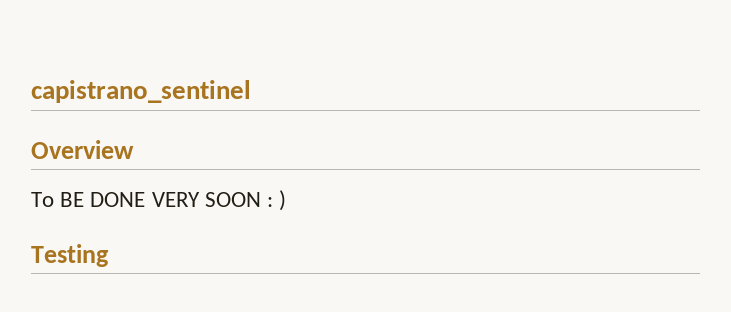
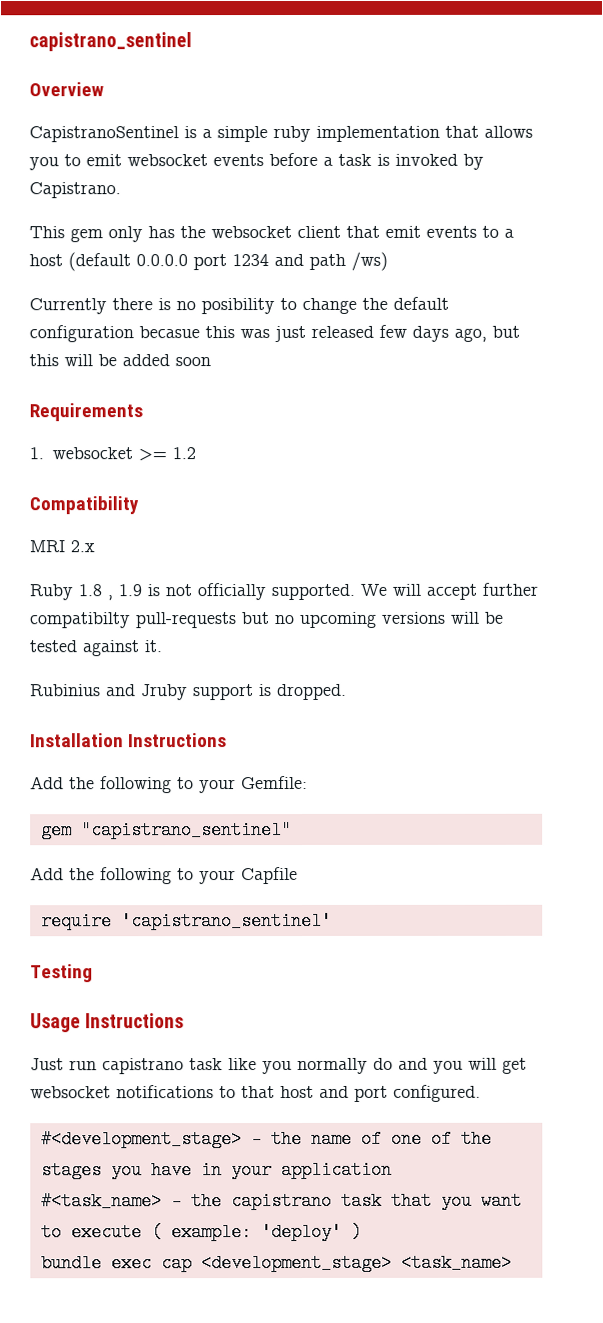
[31,190,287,211] [31,244,109,267] To BE DONE VERY SOON : ) // Testing -> [29,125,533,143] [29,152,484,171] [29,182,121,199] [29,225,514,243] [29,251,388,272] [29,296,449,315] [29,324,520,343] [29,354,211,367] [29,403,143,422] [29,447,196,462] [29,496,139,515] [29,540,95,553] [29,582,538,601] [29,611,503,629] [29,640,162,657] [30,683,347,701] [30,733,228,748] [30,775,308,794] [40,821,292,840] [30,867,298,885] [40,911,332,931] [30,964,93,983] [30,1013,185,1033] [30,1057,527,1075] [30,1084,481,1102] [40,1129,492,1149] [40,1160,392,1180] [40,1191,522,1211] [40,1222,362,1242] [40,1253,512,1273] CapistranoSentinel is a simple ruby implementation that allows you to emit websocket events before a task is invoked by Capistrano. // This gem only has the websocket client that emit events to a host (default 0.0.0.0 port 1234 and path /ws) // Currently there is no posibility to change the default configuration becasue this was just released few days ago, but this will be added soon // Requirements // 1. websocket >= 1.2 // Compatibility // MRI 2.x // Ruby 1.8 , 1.9 is not officially supported. We will accept further compatibilty pull-requests but no upcoming versions will be tested against it. // Rubinius and Jruby support is dropped. // Installation Instructions // Add the following to your Gemfile: // gem "capistrano_sentinel" // Add the following to your Capfile // require 'capistrano_sentinel' // Testing // Usage Instructions // Just run capistrano task like you normally do and you will get websocket notifications to that host and port configured. // #<development_stage> - the name of one of the stages you have in your application // #<task_name> - the capistrano task that you want to execute ( example: 'deploy' ) // bundle exec cap <development_stage> <task_name>

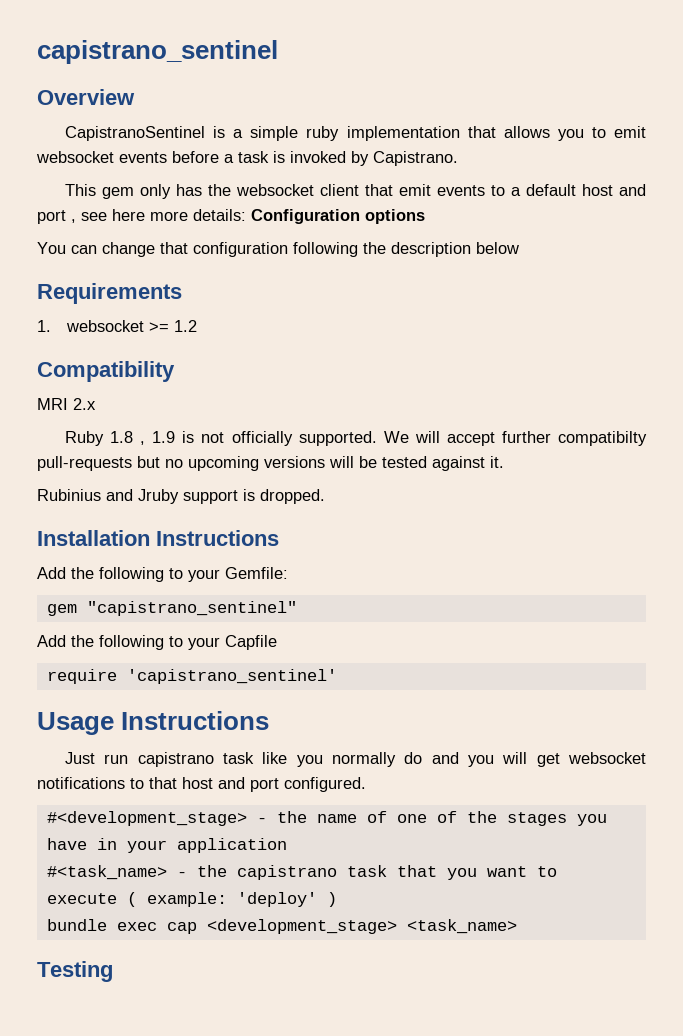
[29,251,388,272] [29,296,449,315] [29,324,520,343] [29,354,211,367] host (default 0.0.0.0 port 1234 and path /ws) // Currently there is no posibility to change the default configuration becasue this was just released few days ago, but this will be added soon -> [526,184,647,196] [37,209,425,224] [37,242,519,257] default host and port , see here more details: Configuration options // You can change that configuration following the description below
[30,964,93,983] // Testing -> (337, 676) none
(512, 1262) none -> [37,961,113,982] // Testing

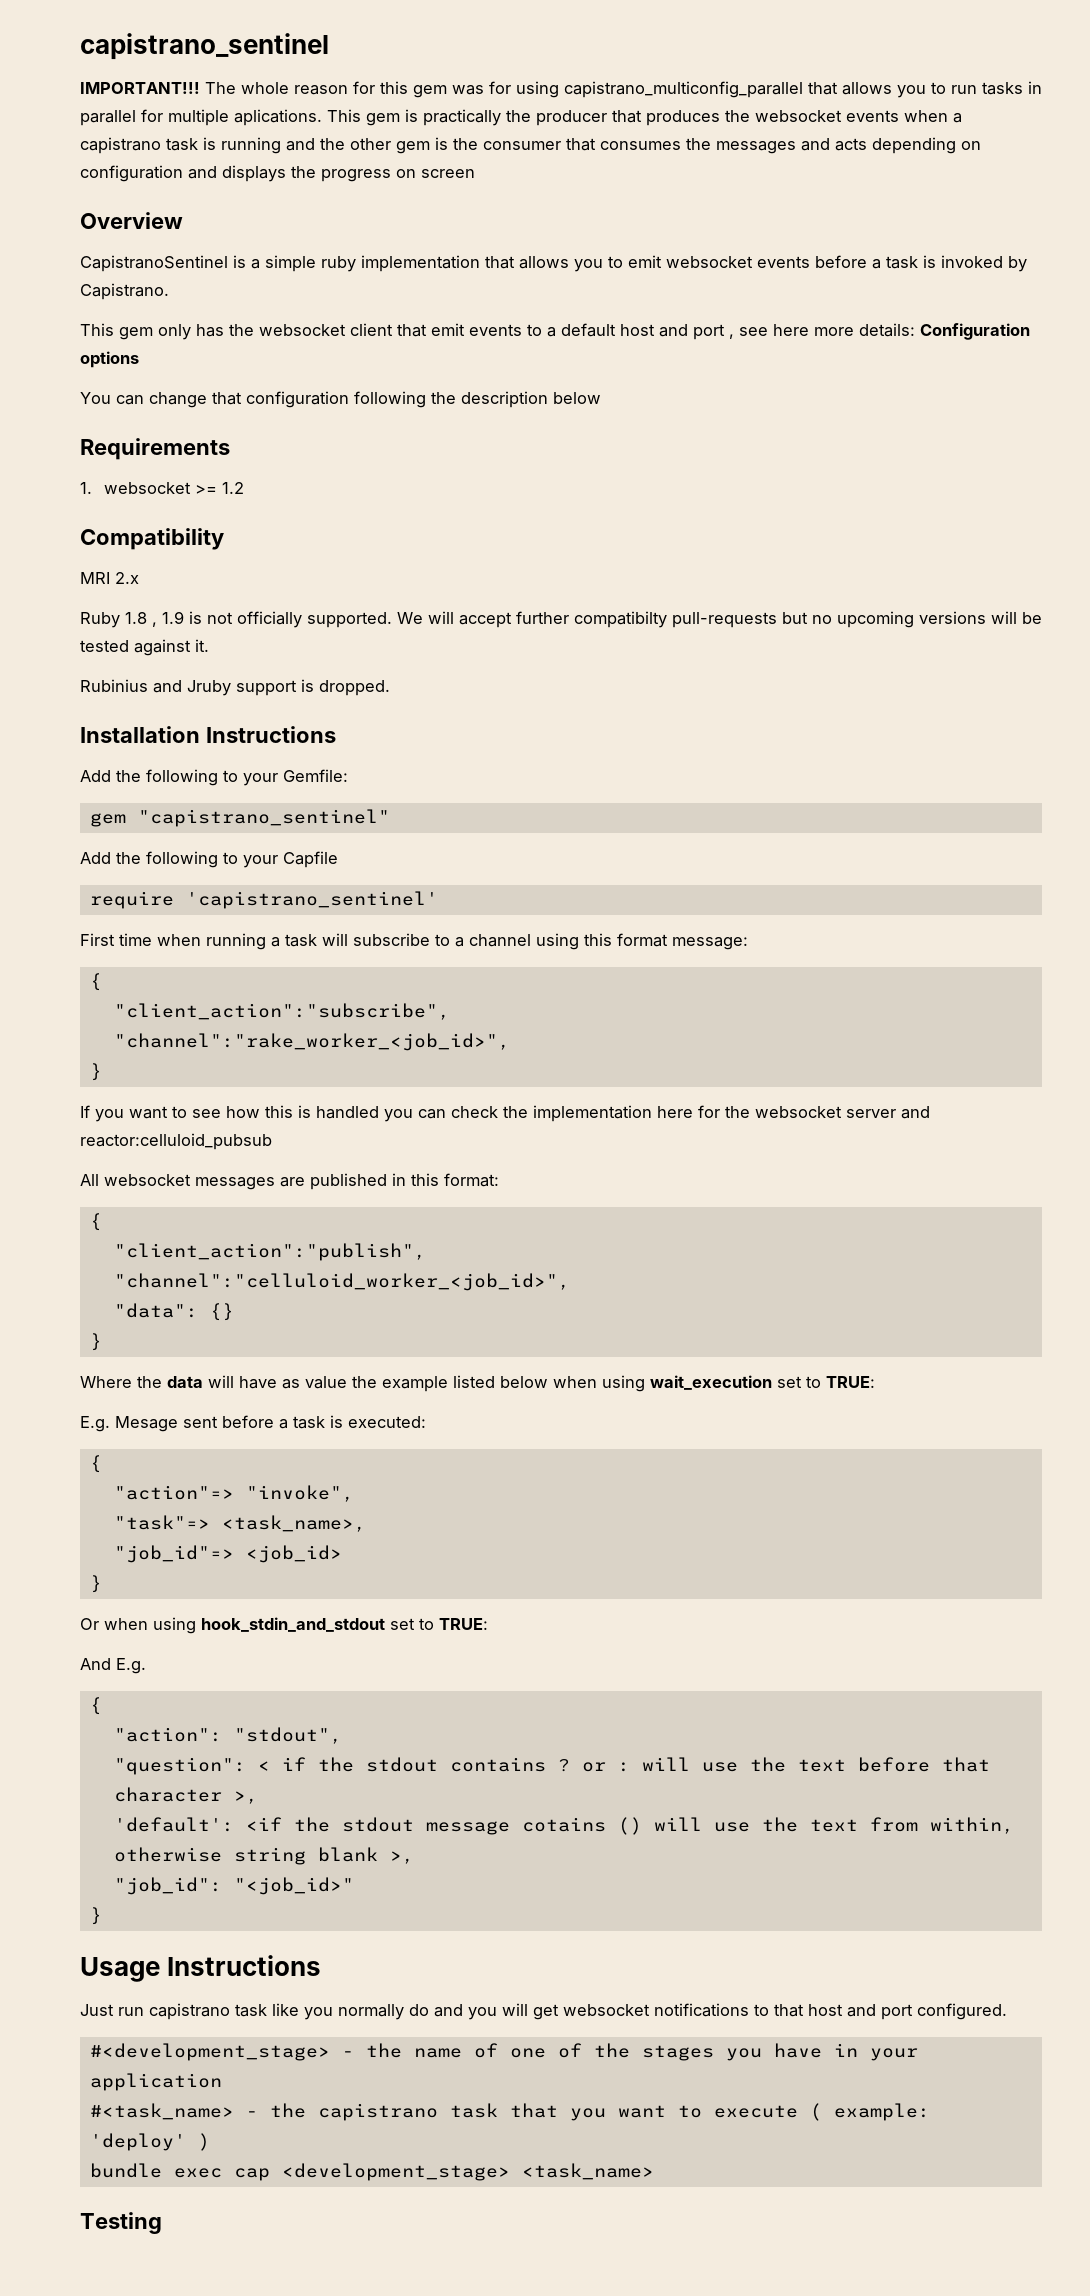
(278, 52) none -> [80,81,1042,98] [80,109,962,126] [80,137,981,154] [80,165,475,182] // IMPORTANT!!! The whole reason for this gem was for using capistrano_multiconfig_parallel that allows you to run tasks in parallel for multiple aplications. This gem is practically the producer that produces the websocket events when a capistrano task is running and the other gem is the consumer that consumes the messages and acts depending on configuration and displays the progress on screen
(337, 676) none -> [80,933,748,950] [89,973,102,991] [113,1003,450,1020] [113,1033,510,1051] [89,1063,102,1081] [80,1105,930,1122] [80,1133,272,1150] [80,1173,499,1190] [89,1213,102,1231] [113,1243,426,1261] [113,1273,570,1291] [113,1303,234,1321] [89,1333,102,1351] [80,1375,875,1392] [80,1415,426,1432] [89,1455,102,1473] [113,1485,354,1502] [113,1515,366,1532] [113,1545,342,1563] [89,1575,102,1593] [80,1617,488,1634] [80,1658,146,1674] [89,1697,102,1715] [113,1727,342,1744] [113,1757,990,1775] [113,1787,258,1804] [113,1817,1014,1835] [113,1847,414,1865] [113,1877,354,1895] [89,1907,102,1925] // First time when running a task will subscribe to a channel using this format message: // { // "client_action":"subscribe", // "channel":"rake_worker_<job_id>", // } // If you want to see how this is handled you can check the implementation here for the websocket server and reactor:celluloid_pubsub // All websocket messages are published in this format: // { // "client_action":"publish", // "channel":"celluloid_worker_<job_id>", // "data": {} // } // Where the data will have as value the example listed below when using wait_execution set to TRUE: // E.g. Mesage sent before a task is executed: // { // "action"=> "invoke", // "task"=> <task_name>, // "job_id"=> <job_id> // } // Or when using hook_stdin_and_stdout set to TRUE: // And E.g. // { // "action": "stdout", // "question": < if the stdout contains ? or : will use the text before that character >, // 'default': <if the stdout message cotains () will use the text from within, otherwise string blank >, // "job_id": "<job_id>" // }

